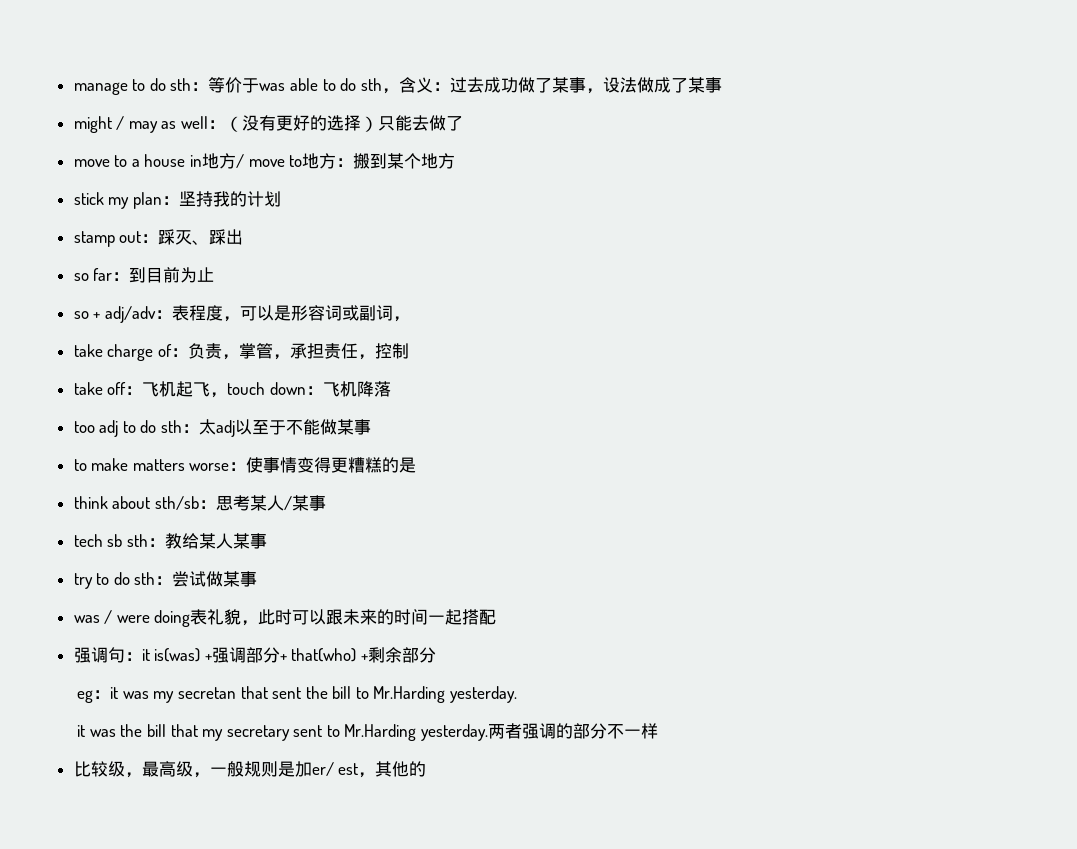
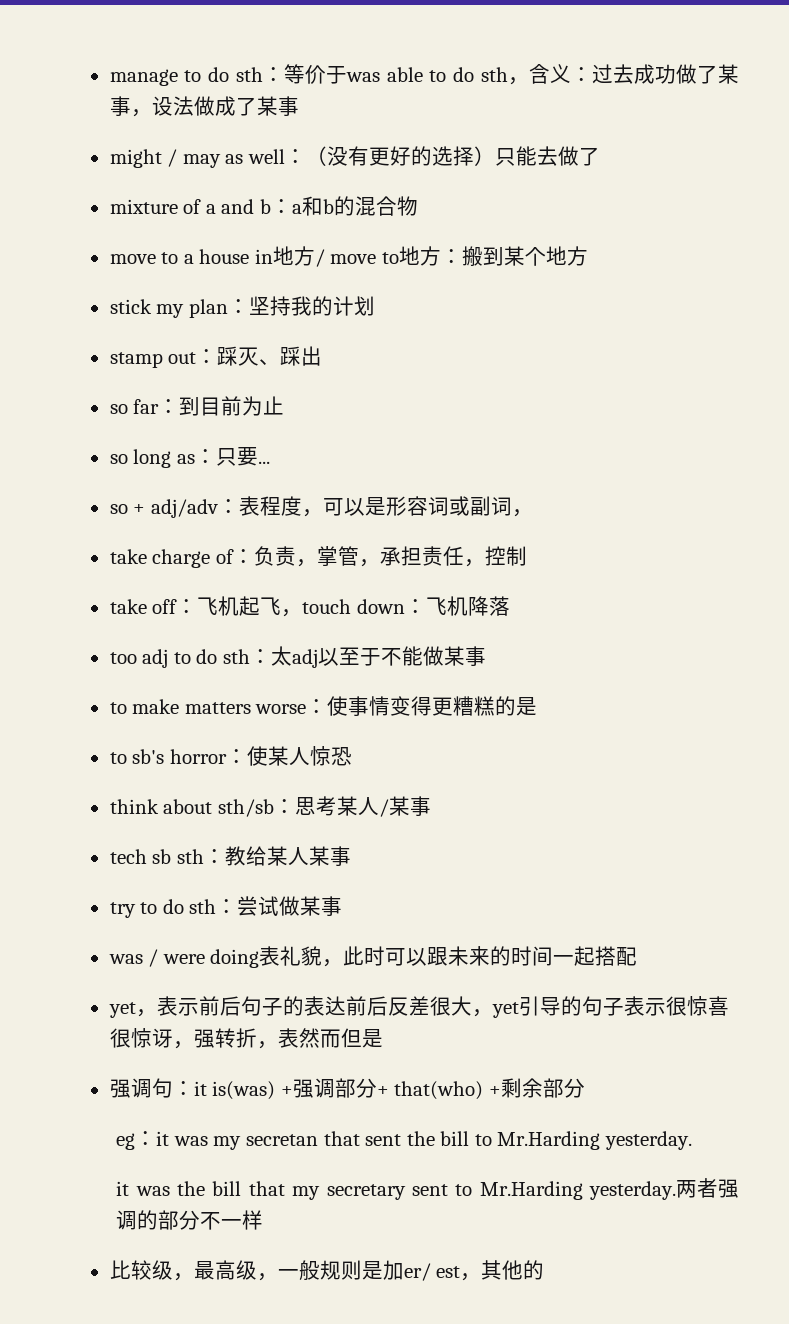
(464, 123) none -> [109,196,418,216] // mixture of a and b：a和b的混合物
(215, 274) none -> [109,447,270,468] // so long as：只要...
(417, 465) none -> [109,746,352,766] // to sb's horror：使某人惊恐
(497, 617) none -> [108,996,729,1018] [109,1028,383,1049] // yet，表示前后句子的表达前后反差很大，yet引导的句子表示很惊喜很惊讶，强转折，表然而但是

